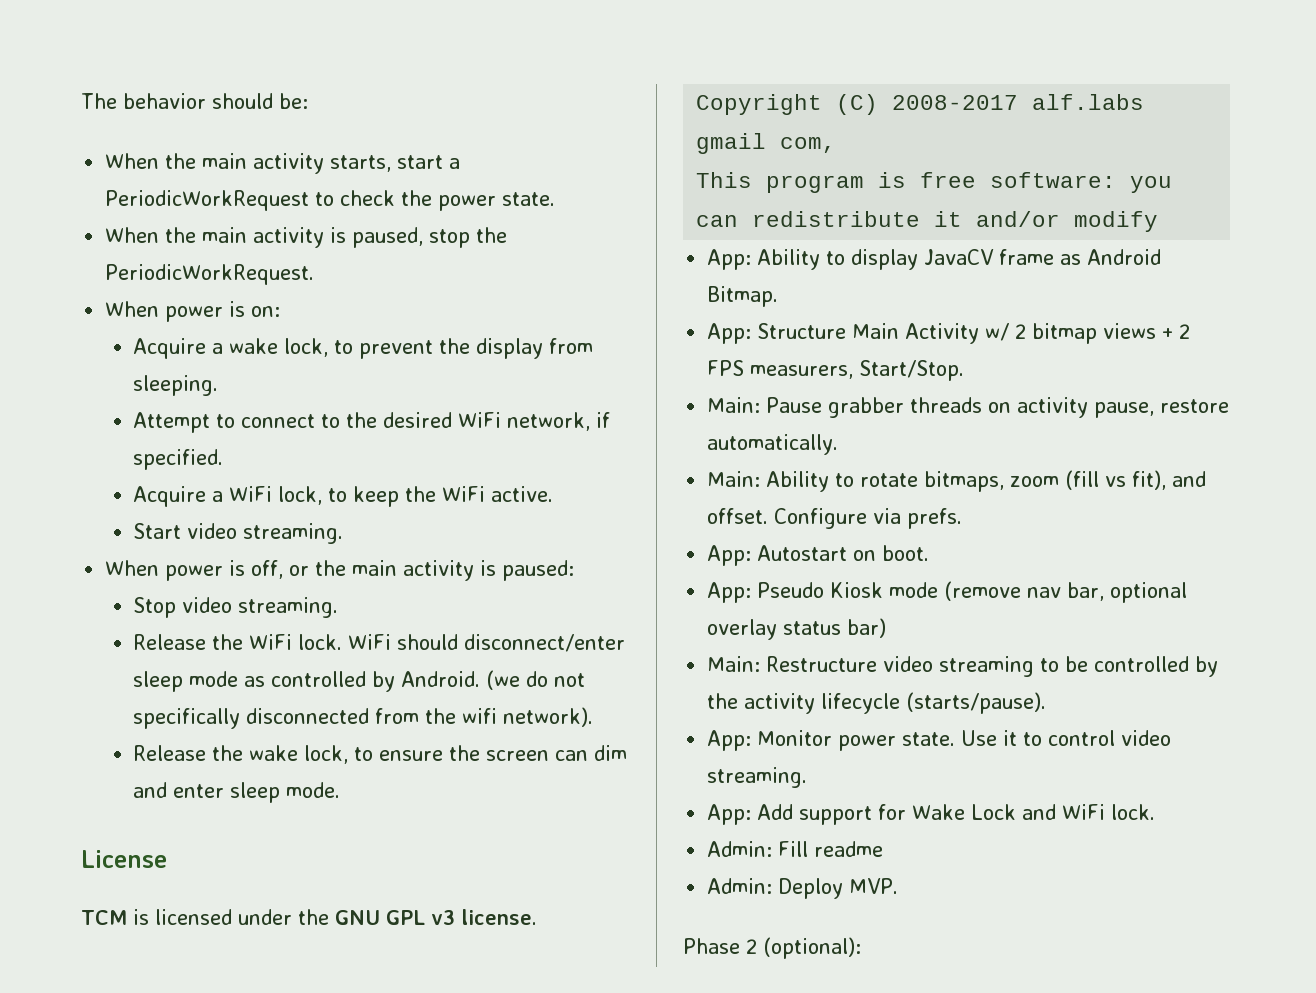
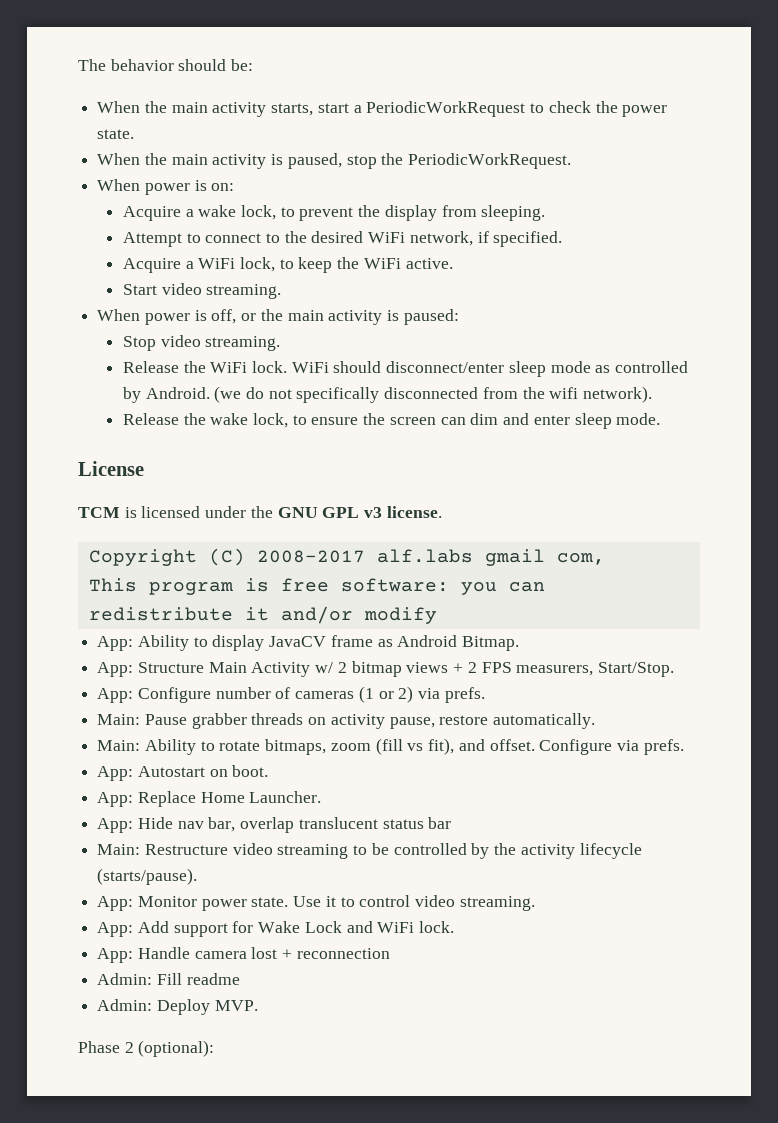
(965, 370) none -> [97,686,485,703] // App: Configure number of cameras (1 or 2) via prefs.
[757,581,1188,603] [707,618,887,640] Pseudo Kiosk mode (remove nav bar, optional overlay status bar) -> [137,791,322,807] [97,817,452,833] Replace Home Launcher. // App: Hide nav bar, overlap translucent status bar
(1156, 812) none -> [97,947,390,963] // App: Handle camera lost + reconnection

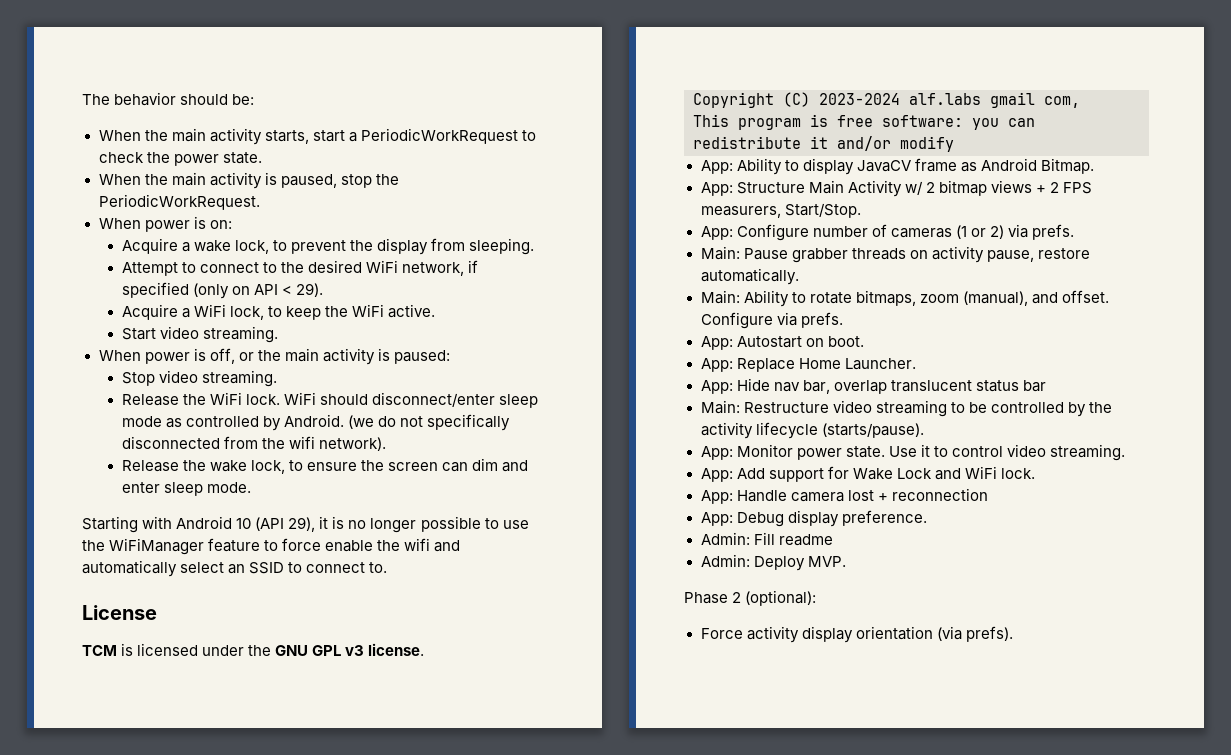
[493,231,563,247] specified. -> [121,282,324,299] specified (only on API < 29).
(661, 419) none -> [82,516,529,533] [82,538,461,555] [82,560,388,577] // Starting with Android 10 (API 29), it is no longer possible to use the WiFiManager feature to force enable the wifi and automatically select an SSID to connect to.
[256,550,365,563] 2008-2017 -> [819,93,900,105] 2023-2024
[375,738,455,755] (fill vs fit), -> [962,291,1028,306] (manual),
(390, 953) none -> [700,510,927,527] // App: Debug display preference.
(215, 1048) none -> [700,626,1013,643] // Force activity display orientation (via prefs).

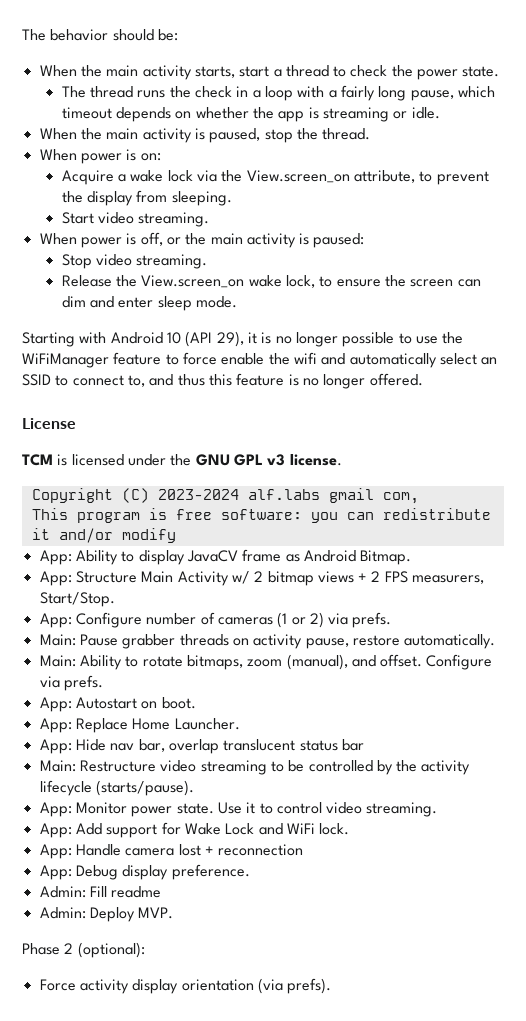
[360,128,518,144] PeriodicWorkRequest -> [285,65,329,77] thread
(262, 158) none -> [61,85,495,101] [61,107,440,122] // The thread runs the check in a loop with a fairly long pause, which timeout depends on whether the app is streaming or idle.
[98,194,260,210] PeriodicWorkRequest. -> [322,128,371,140] thread.
[235,240,270,254] lock, -> [167,170,416,183] lock via the View.screen_on attribute,
[121,260,479,276] [121,282,324,299] [121,304,436,320] // Attempt to connect to the desired WiFi network, if specified (only on API < 29). // Acquire a WiFi lock, to keep the WiFi active. -> (232, 198) none
[210,392,539,408] [121,414,511,431] [121,436,387,451] [121,460,207,472] WiFi lock. WiFi should disconnect/enter sleep mode as controlled by Android. (we do not specifically disconnected from the wifi network). // Release the -> [141,275,245,288] View.screen_on
[369,562,388,573] to. -> [127,373,423,389] to, and thus this feature is no longer offered.

